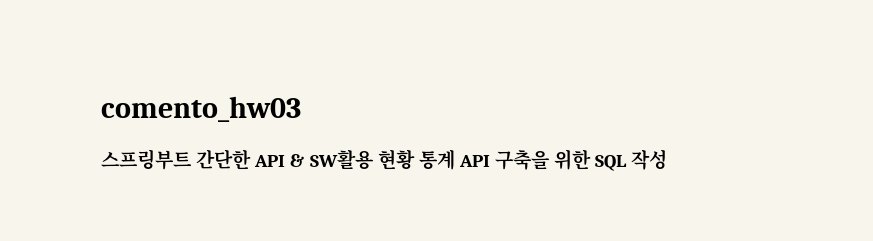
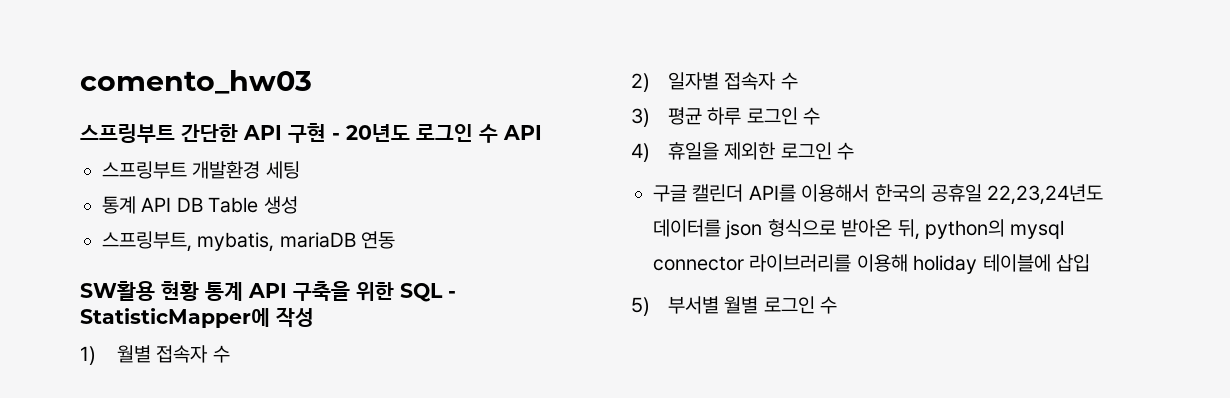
[290,154,305,167] & -> [288,123,542,143] [102,161,300,179] [102,196,298,214] [102,231,396,252] 구현 - 20년도 로그인 수 API // 스프링부트 개발환경 세팅 // 통계 API DB Table 생성 // 스프링부트, mybatis, mariaDB 연동 //
(628, 163) none -> [448,291,456,298] [80,308,270,328] - StatisticMapper에
(668, 159) none -> [80,345,230,365] [631,72,798,92] [631,107,821,127] [631,142,855,162] [653,184,1104,205] [653,219,1065,240] [653,254,1090,274] [631,296,838,316] // 1) 월별 접속자 수 // 2) 일자별 접속자 수 // 3) 평균 하루 로그인 수 // 4) 휴일을 제외한 로그인 수 // 구글 캘린더 API를 이용해서 한국의 공휴일 22,23,24년도 데이터를 json 형식으로 받아온 뒤, python의 mysql connector 라이브러리를 이용해 holiday 테이블에 삽입 // 5) 부서별 월별 로그인 수

